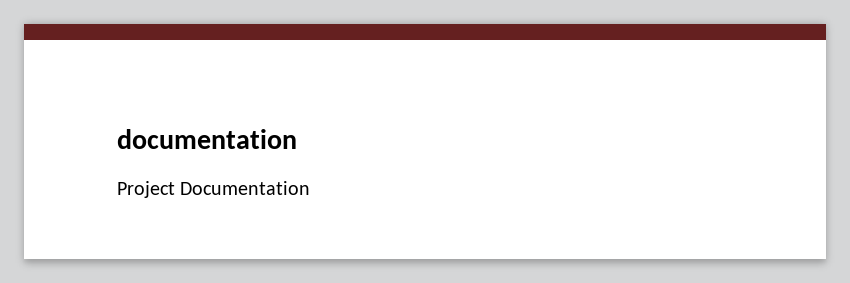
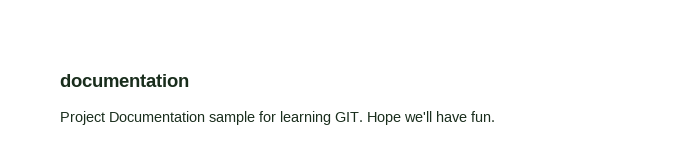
(311, 188) none -> [209,111,495,125] sample for learning GIT. Hope we'll have fun.

